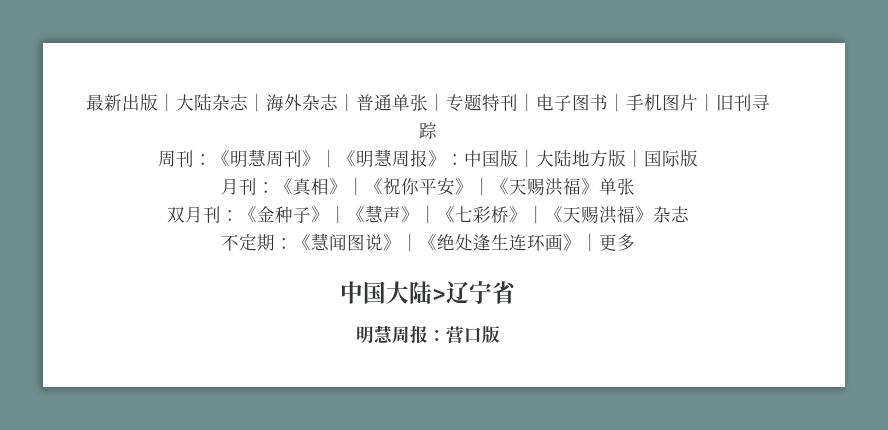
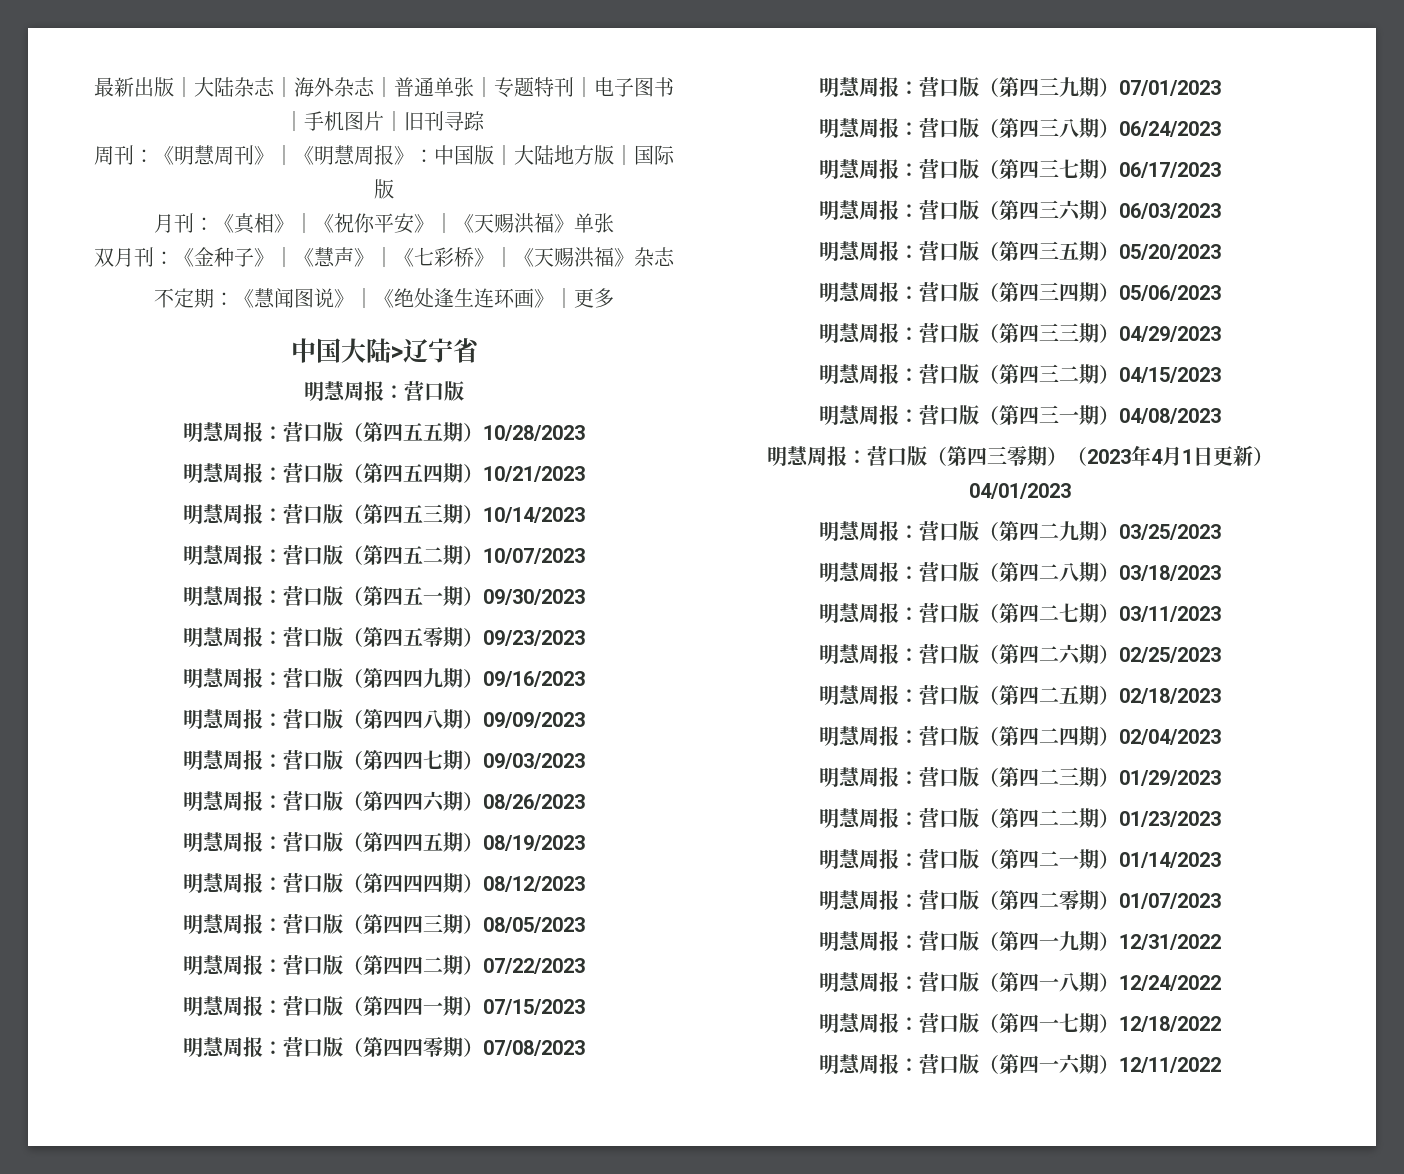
(500, 334) none -> [183,422,585,442] [183,463,585,483] [183,504,585,524] [183,545,585,565] [183,586,585,606] [183,626,585,647] [183,668,585,688] [183,709,585,729] [183,750,585,770] [183,791,585,812] [183,832,585,852] [183,873,585,893] [183,914,585,934] [183,955,585,975] [183,996,585,1016] [183,1036,585,1057] [819,77,1221,97] [819,118,1221,138] [819,159,1221,179] [819,200,1221,221] [819,241,1221,261] [819,282,1221,302] [819,323,1221,343] [819,364,1221,384] [819,405,1221,425] [767,445,1273,466] [969,483,1071,499] [819,521,1221,541] [819,562,1221,582] [819,603,1221,623] [819,644,1221,665] [819,685,1221,705] [819,726,1221,746] [819,767,1221,787] [819,808,1221,828] [819,849,1221,869] [819,889,1221,910] [819,931,1221,951] [819,972,1221,992] [819,1013,1221,1033] [819,1054,1221,1075] // 明慧周报：营口版（第四五五期）10/28/2023 // 明慧周报：营口版（第四五四期）10/21/2023 // 明慧周报：营口版（第四五三期）10/14/2023 // 明慧周报：营口版（第四五二期）10/07/2023 // 明慧周报：营口版（第四五一期）09/30/2023 // 明慧周报：营口版（第四五零期）09/23/2023 // 明慧周报：营口版（第四四九期）09/16/2023 // 明慧周报：营口版（第四四八期）09/09/2023 // 明慧周报：营口版（第四四七期）09/03/2023 // 明慧周报：营口版（第四四六期）08/26/2023 // 明慧周报：营口版（第四四五期）08/19/2023 // 明慧周报：营口版（第四四四期）08/12/2023 // 明慧周报：营口版（第四四三期）08/05/2023 // 明慧周报：营口版（第四四二期）07/22/2023 // 明慧周报：营口版（第四四一期）07/15/2023 // 明慧周报：营口版（第四四零期）07/08/2023 // 明慧周报：营口版（第四三九期）07/01/2023 // 明慧周报：营口版（第四三八期）06/24/2023 // 明慧周报：营口版（第四三七期）06/17/2023 // 明慧周报：营口版（第四三六期）06/03/2023 // 明慧周报：营口版（第四三五期）05/20/2023 // 明慧周报：营口版（第四三四期）05/06/2023 // 明慧周报：营口版（第四三三期）04/29/2023 // 明慧周报：营口版（第四三二期）04/15/2023 // 明慧周报：营口版（第四三一期）04/08/2023 // 明慧周报：营口版（第四三零期）（2023年4月1日更新）04/01/2023 // 明慧周报：营口版（第四二九期）03/25/2023 // 明慧周报：营口版（第四二八期）03/18/2023 // 明慧周报：营口版（第四二七期）03/11/2023 // 明慧周报：营口版（第四二六期）02/25/2023 // 明慧周报：营口版（第四二五期）02/18/2023 // 明慧周报：营口版（第四二四期）02/04/2023 // 明慧周报：营口版（第四二三期）01/29/2023 // 明慧周报：营口版（第四二二期）01/23/2023 // 明慧周报：营口版（第四二一期）01/14/2023 // 明慧周报：营口版（第四二零期）01/07/2023 // 明慧周报：营口版（第四一九期）12/31/2022 // 明慧周报：营口版（第四一八期）12/24/2022 // 明慧周报：营口版（第四一七期）12/18/2022 // 明慧周报：营口版（第四一六期）12/11/2022

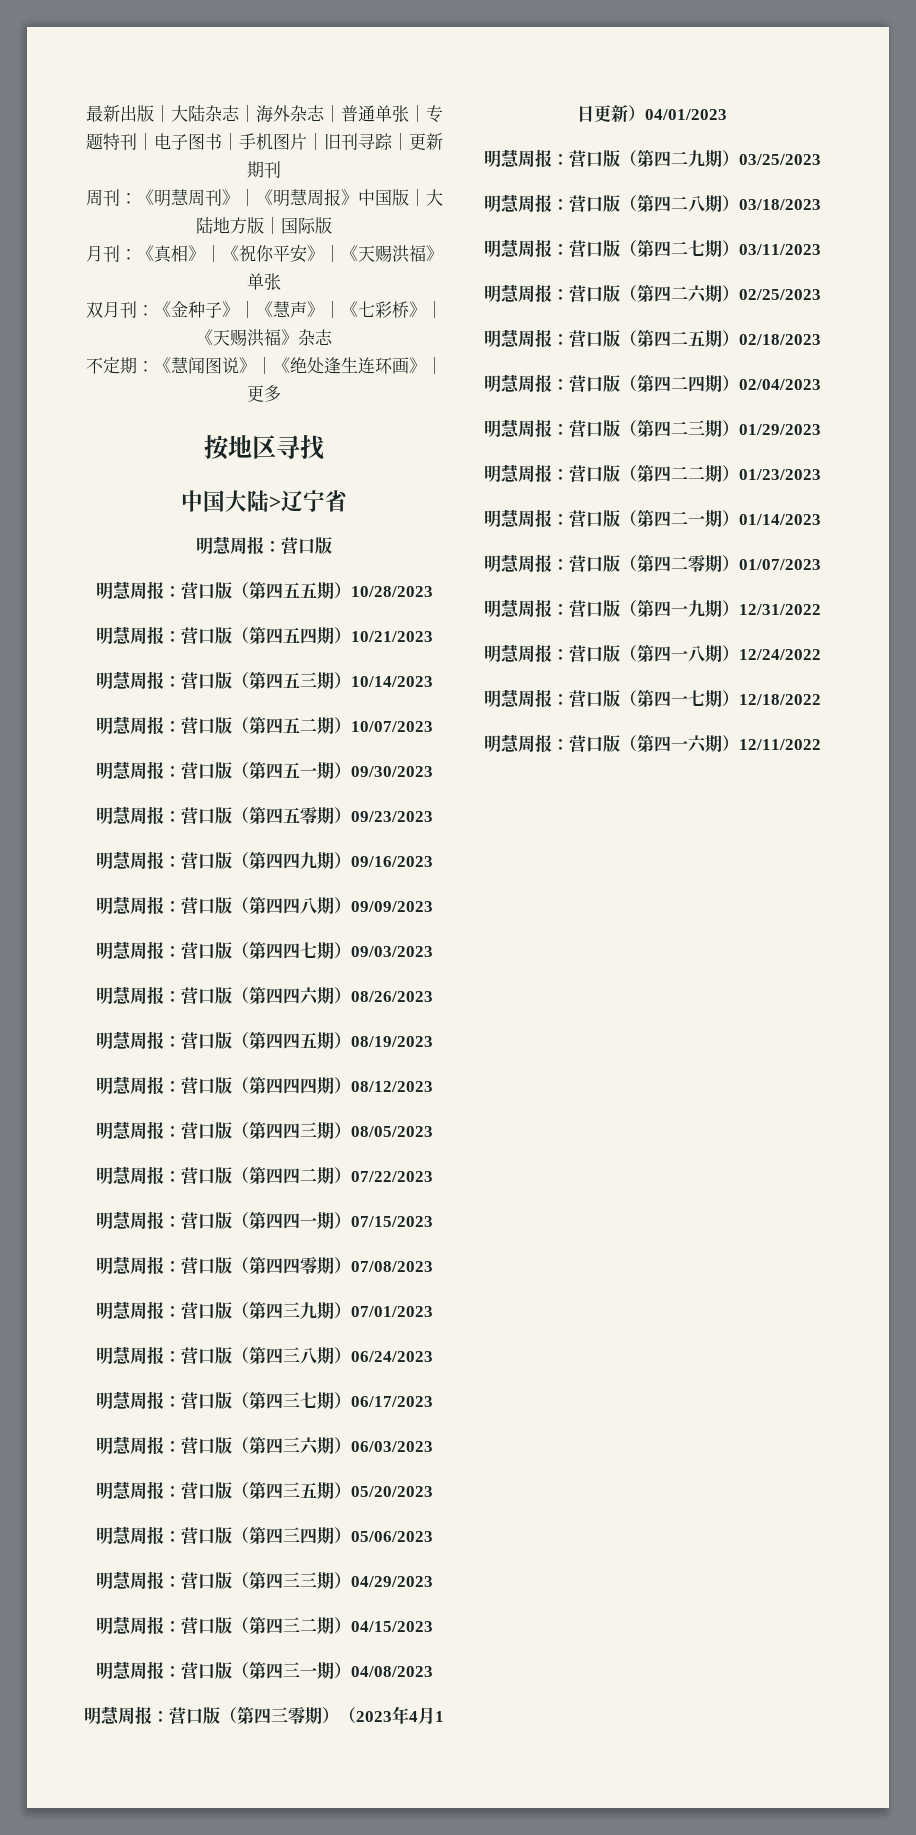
(485, 121) none -> [391,133,443,150] [247,161,281,179] ｜更新期刊
[414,149,434,163] ： -> (358, 197) none
(614, 298) none -> [204,435,324,460] // 按地区寻找

